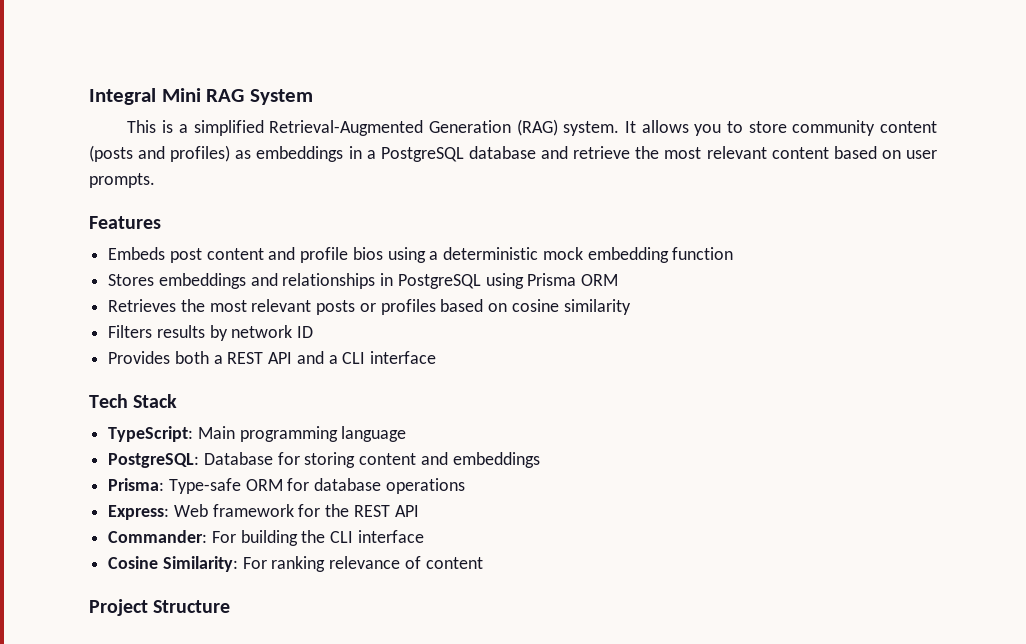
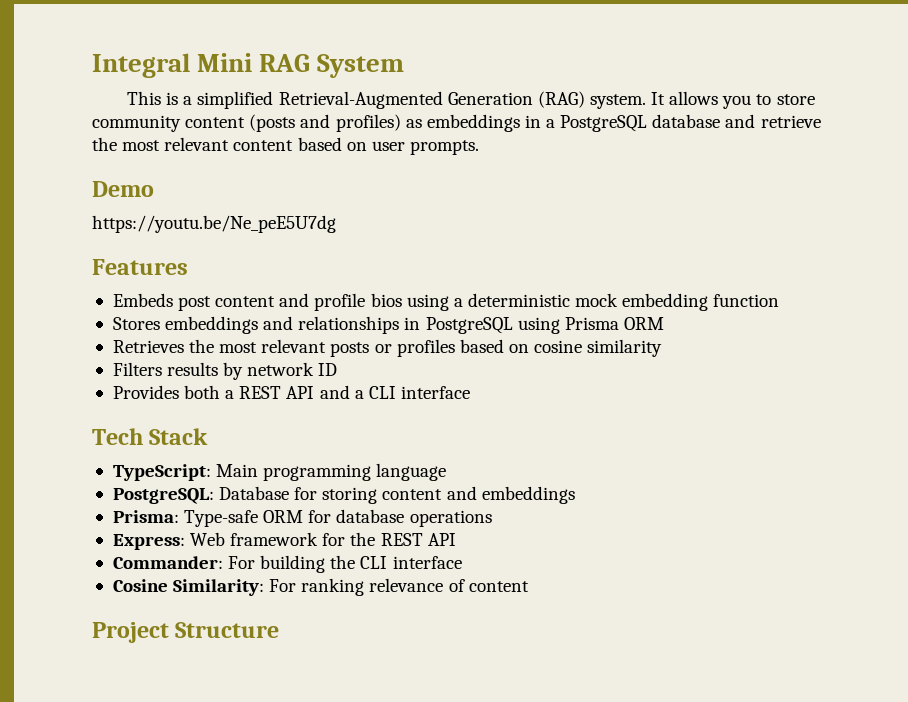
(155, 180) none -> [92,181,154,197] [92,215,336,233] // Demo // https://youtu.be/Ne_peE5U7dg

